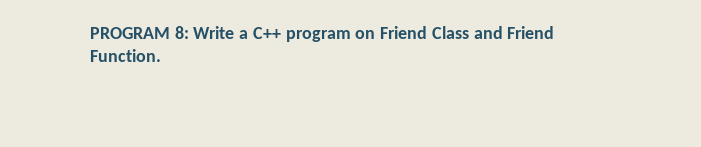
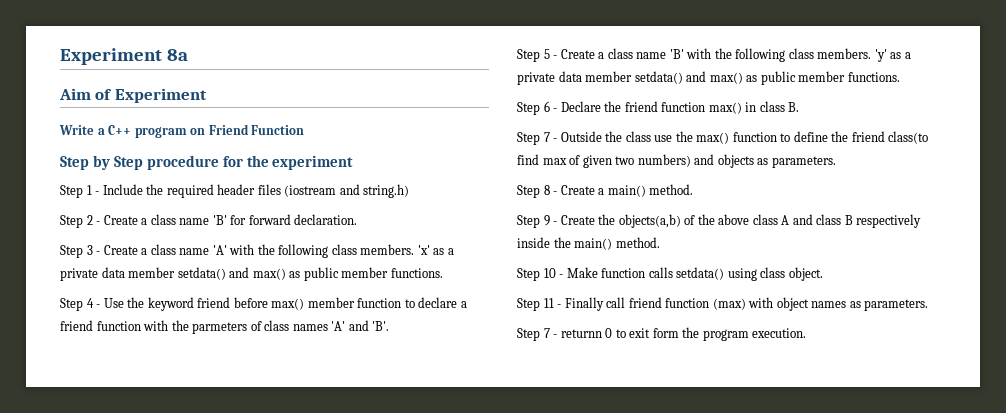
[90,26,189,39] PROGRAM 8: -> [60,48,188,65] [59,88,207,103] Experiment 8a // Aim of Experiment //
[431,26,555,39] [90,49,161,62] Class and Friend Function. -> [251,125,305,135] [60,155,354,170] [60,184,410,198] [60,214,358,228] [60,244,454,258] [60,267,443,281] [60,297,467,311] [60,320,390,334] [517,48,911,62] [517,71,900,85] [517,101,800,115] [517,131,929,145] [517,154,836,168] [517,184,694,198] [517,214,922,228] [517,237,660,250] [517,267,823,281] [517,297,929,311] [517,327,807,341] Function // Step by Step procedure for the experiment // Step 1 - Include the required header files (iostream and string.h) // Step 2 - Create a class name 'B' for forward declaration. // Step 3 - Create a class name 'A' with the following class members. 'x' as a private data member setdata() and max() as public member functions. // Step 4 - Use the keyword friend before max() member function to declare a friend function with the parmeters of class names 'A' and 'B'. // Step 5 - Create a class name 'B' with the following class members. 'y' as a private data member setdata() and max() as public member functions. // Step 6 - Declare the friend function max() in class B. // Step 7 - Outside the class use the max() function to define the friend class(to find max of given two numbers) and objects as parameters. // Step 8 - Create a main() method. // Step 9 - Create the objects(a,b) of the above class A and class B respectively inside the main() method. // Step 10 - Make function calls setdata() using class object. // Step 11 - Finally call friend function (max) with object names as parameters. // Step 7 - returnn 0 to exit form the program execution.

